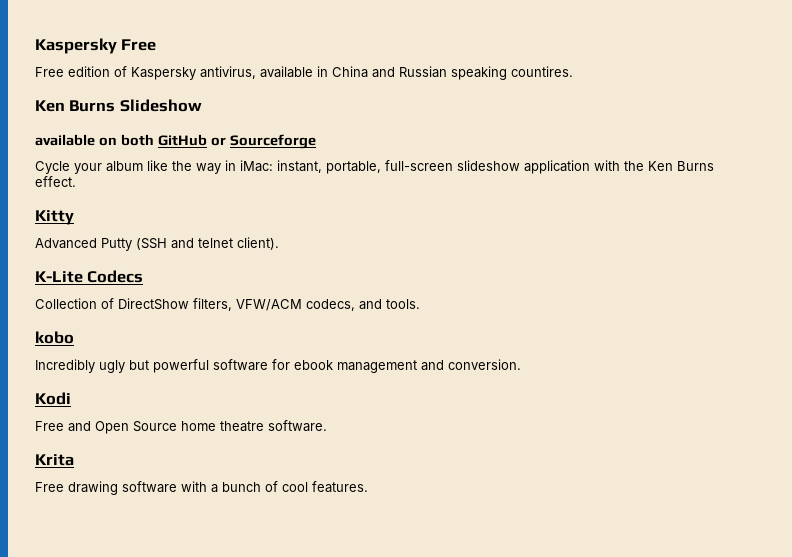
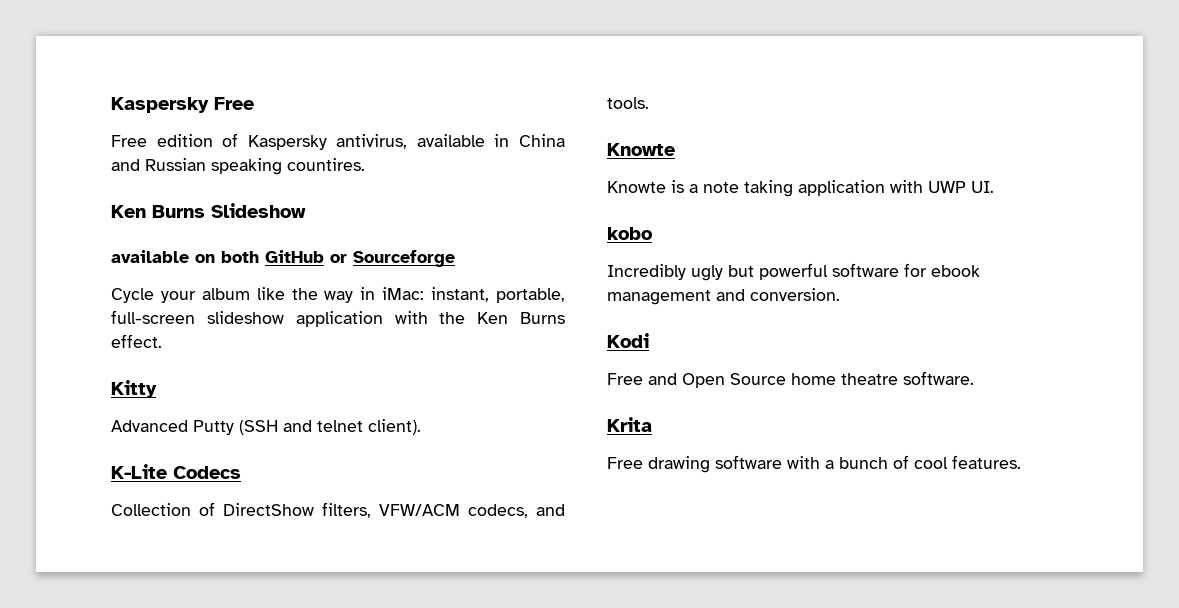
(420, 304) none -> [607,143,675,156] [607,180,994,197] // Knowte // Knowte is a note taking application with UWP UI.

